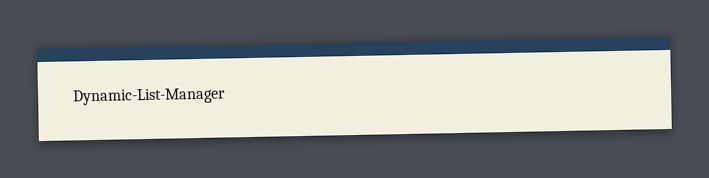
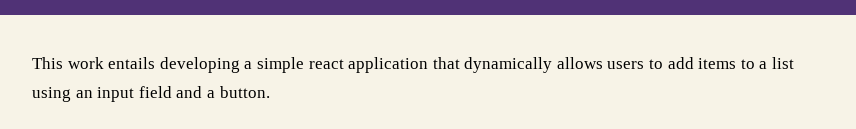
[72,87,226,106] Dynamic-List-Manager -> [32,57,795,73] [32,86,270,102] This work entails developing a simple react application that dynamically allows users to add items to a list using an input field and a button.

